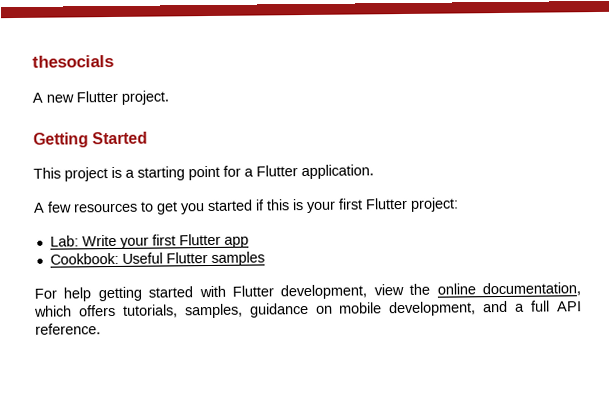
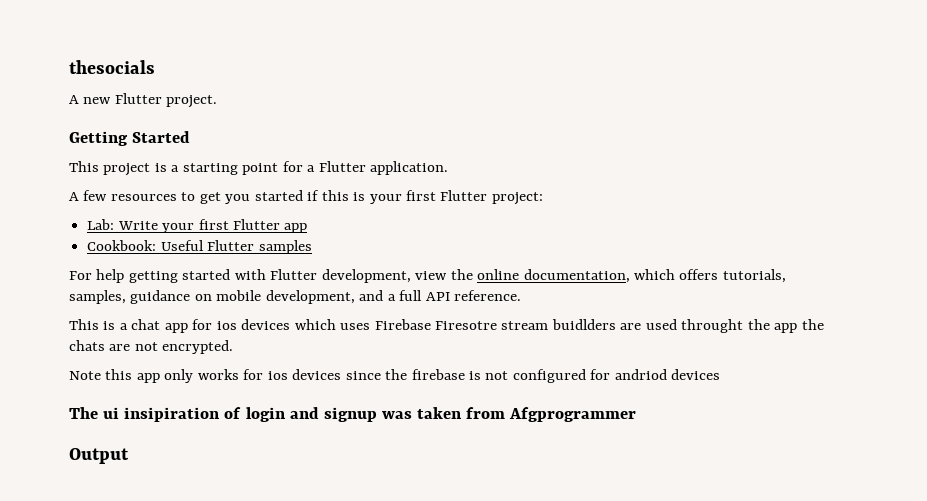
(101, 329) none -> [69,319,824,333] [69,340,234,354] [69,369,721,383] [69,407,637,422] [69,448,129,464] // This is a chat app for ios devices which uses Firebase Firesotre stream buidlders are used throught the app the chats are not encrypted. // Note this app only works for ios devices since the firebase is not configured for andriod devices // The ui insipiration of login and signup was taken from Afgprogrammer // Output

